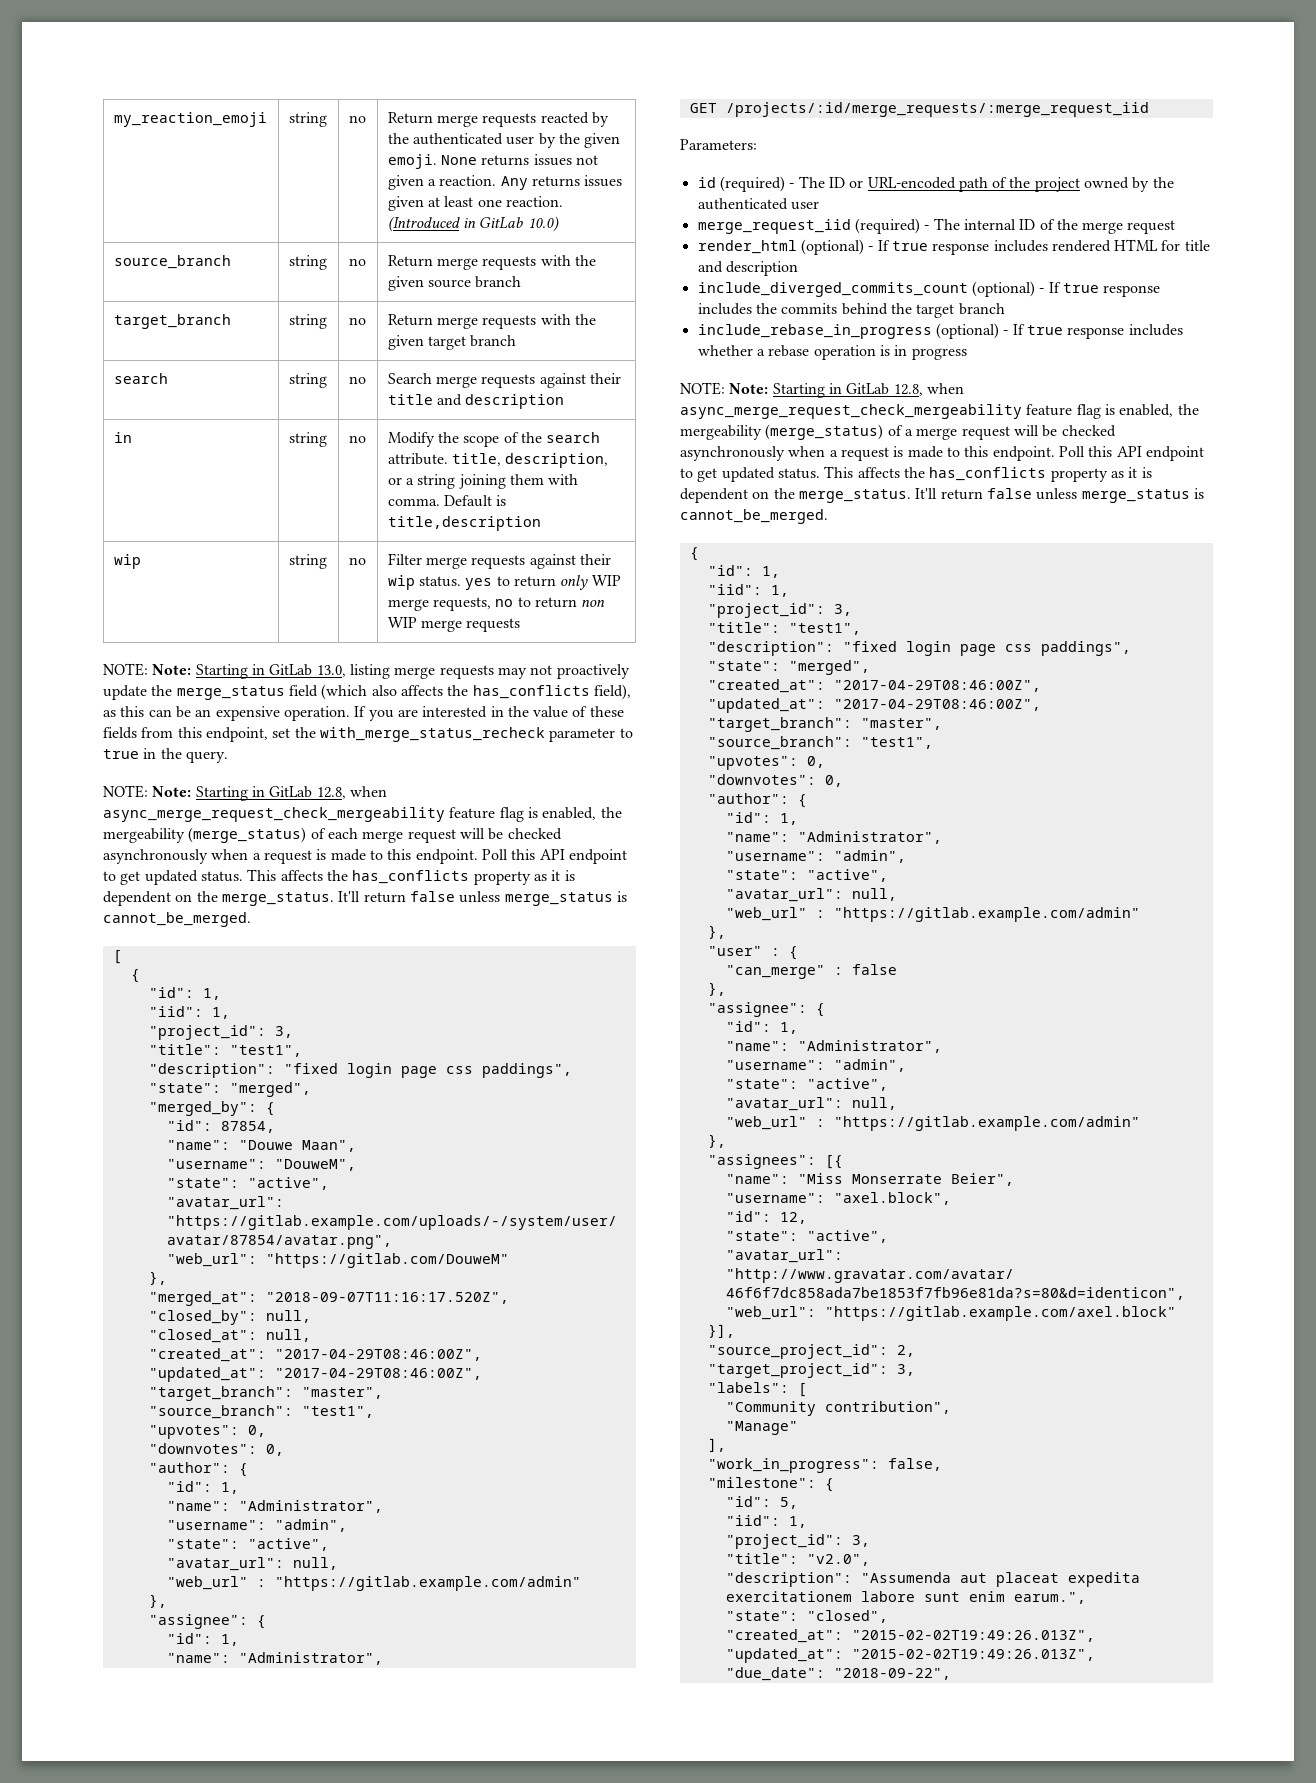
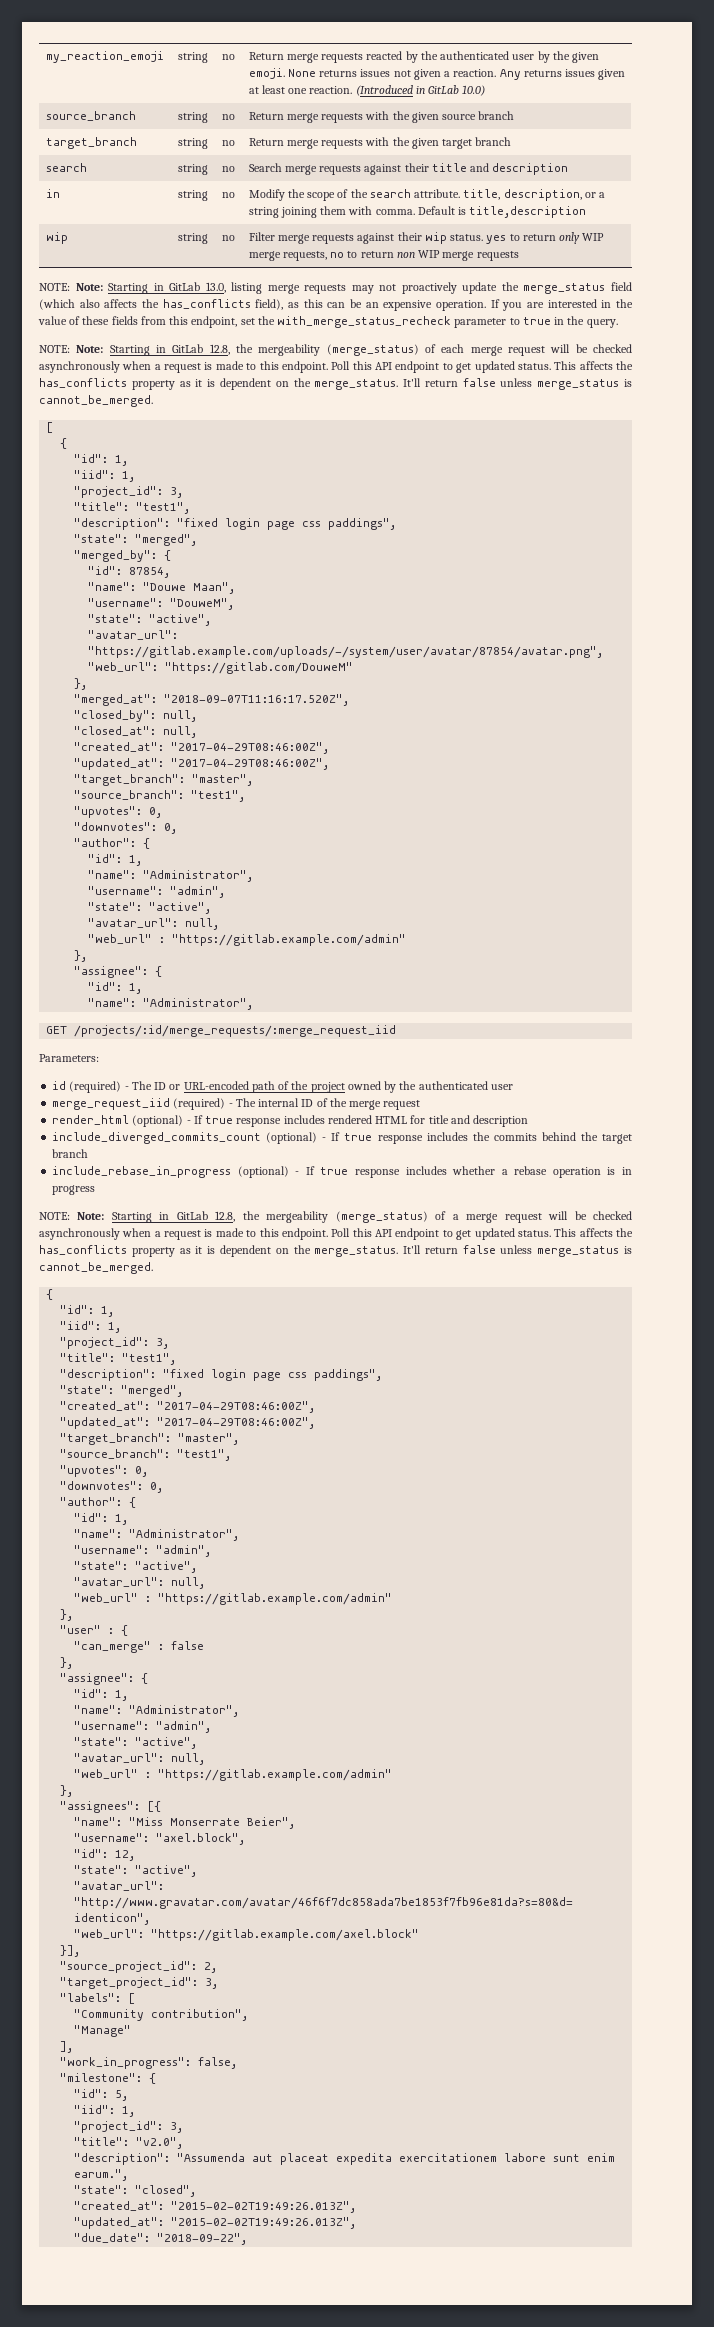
[349,786,387,797] [103,807,597,822] when async_merge_request_check_mergeability feature flag is enabled, -> (230, 349) none
[926,383,964,394] [680,404,1174,419] when async_merge_request_check_mergeability feature flag is enabled, -> (236, 1216) none

